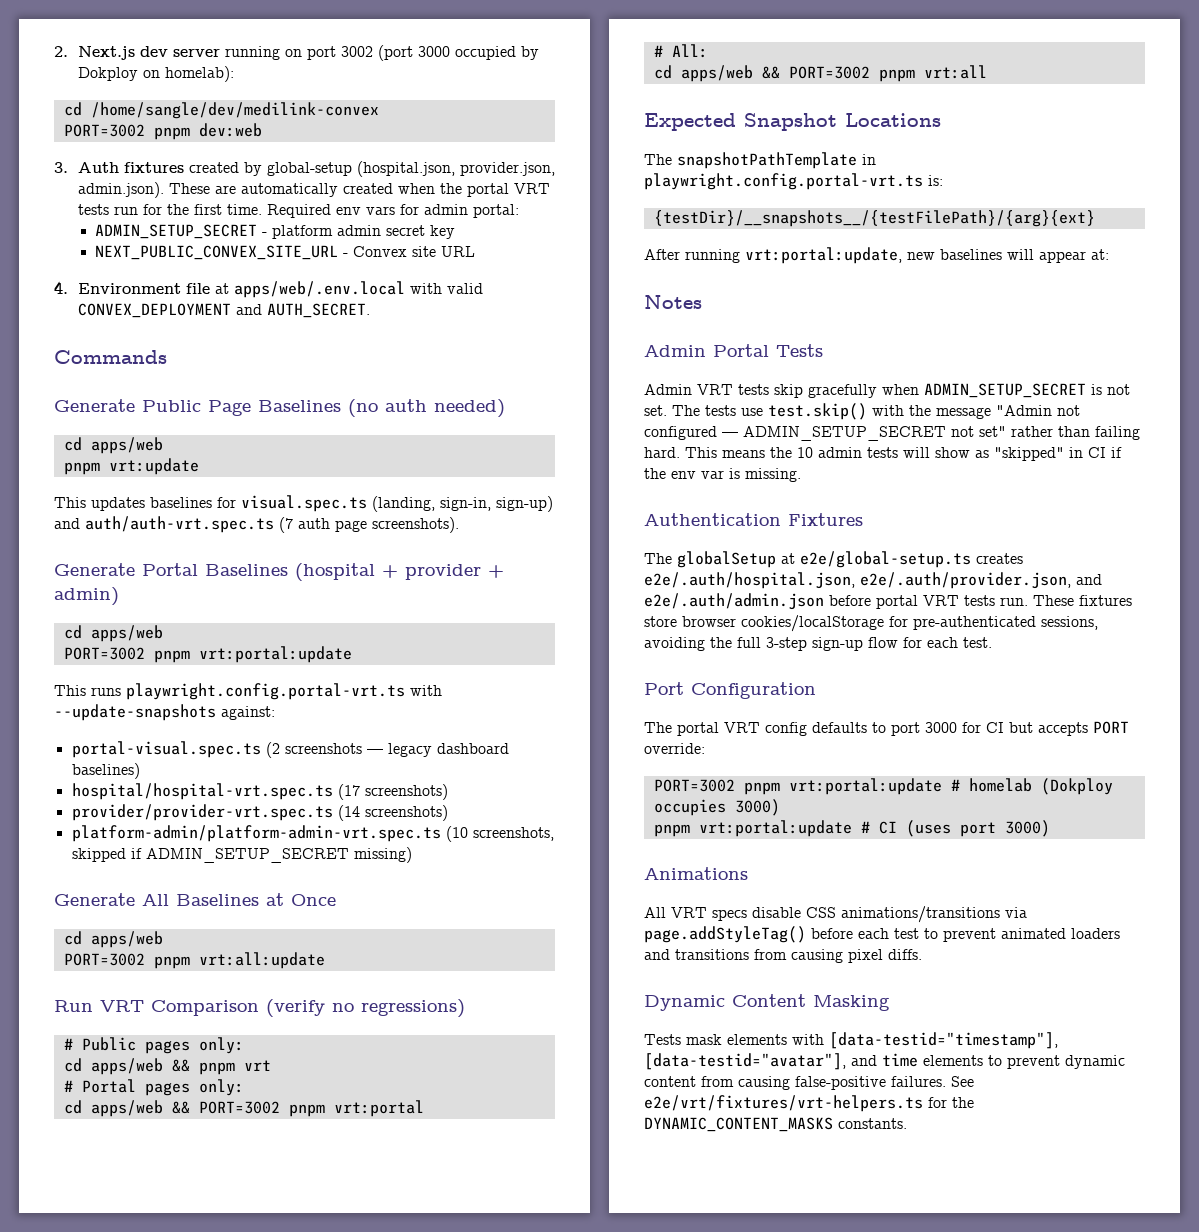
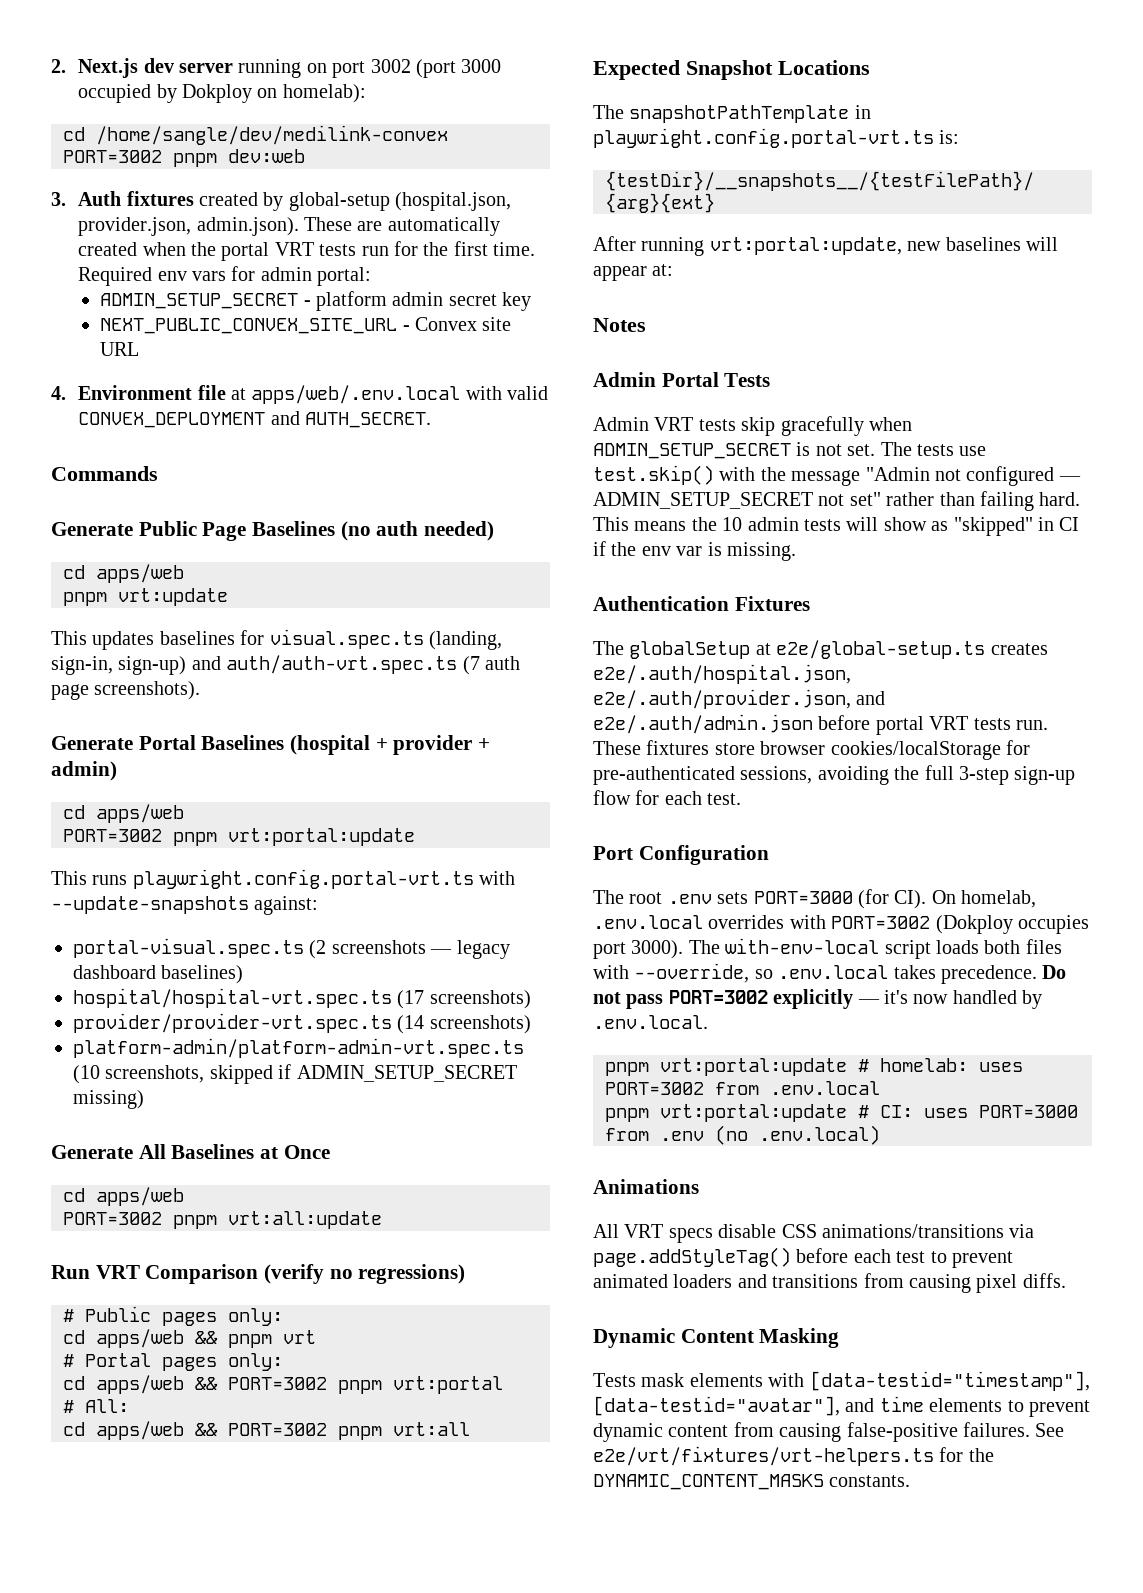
[677,721,1129,736] [644,743,705,754] [653,778,1113,795] [653,799,780,816] [653,820,1050,837] portal VRT config defaults to port 3000 for CI but accepts PORT override: // PORT=3002 pnpm vrt:portal:update # homelab (Dokploy occupies 3000) // pnpm vrt:portal:update # CI (uses port 3000) -> [629,889,1037,909] [593,915,1089,934] [593,938,1062,959] [593,963,1067,984] [593,989,1043,1009] [593,1015,708,1029] [605,1058,1023,1076] [605,1081,880,1095] [605,1104,1078,1122] [605,1125,880,1145] root .env sets PORT=3000 (for CI). On homelab, .env.local overrides with PORT=3002 (Dokploy occupies port 3000). The with-env-local script loads both files with --override, so .env.local takes precedence. Do not pass PORT=3002 explicitly — it's now handled by .env.local. // pnpm vrt:portal:update # homelab: uses PORT=3002 from .env.local // pnpm vrt:portal:update # CI: uses PORT=3000 from .env (no .env.local)

